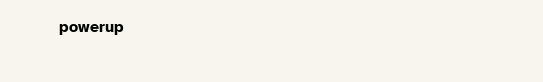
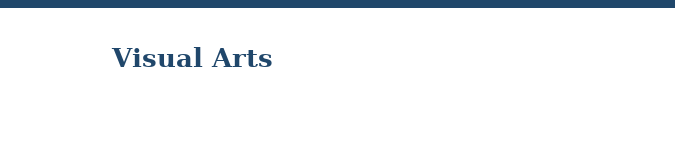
[59,24,124,35] powerup -> [111,47,273,67] Visual Arts

